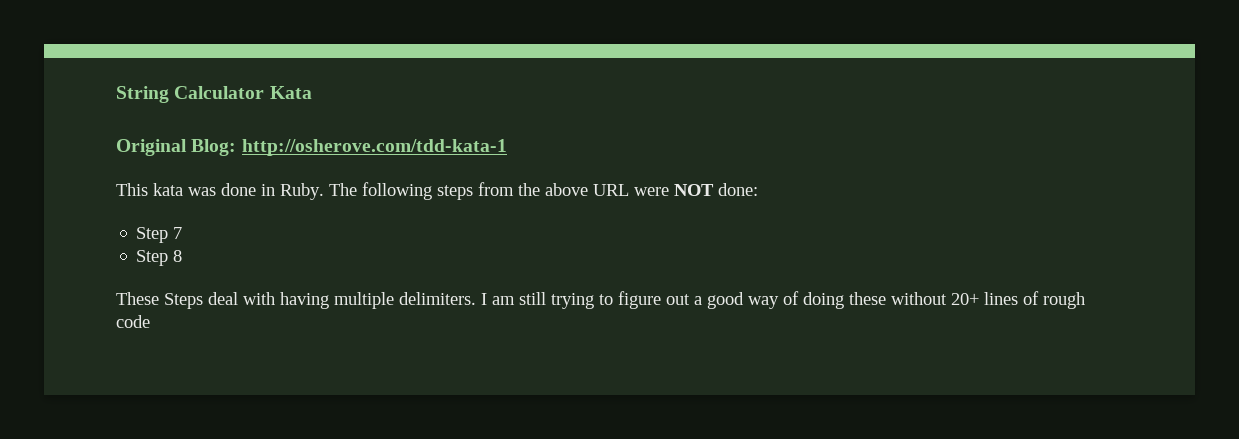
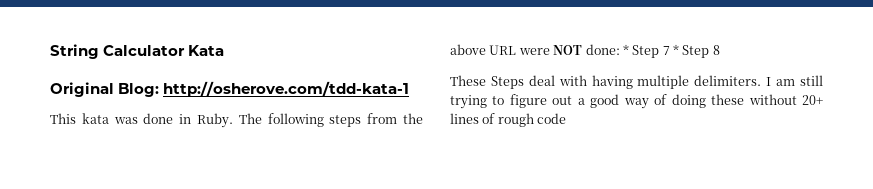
(758, 189) // -> [622,44,629,55] *
(183, 233) // -> [673,44,679,55] *

